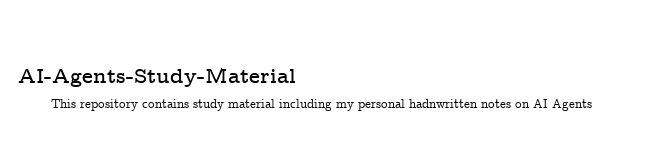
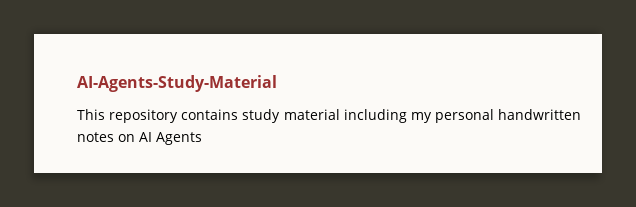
[408,99,478,108] hadnwritten -> [498,109,581,120] handwritten

